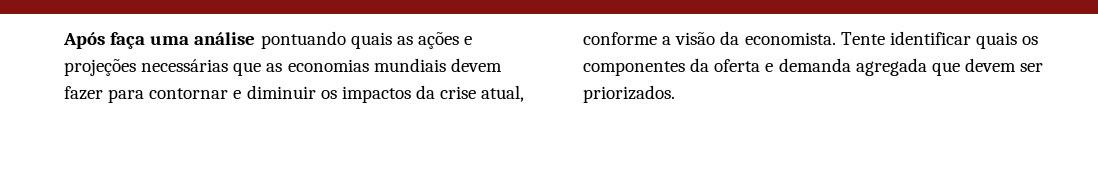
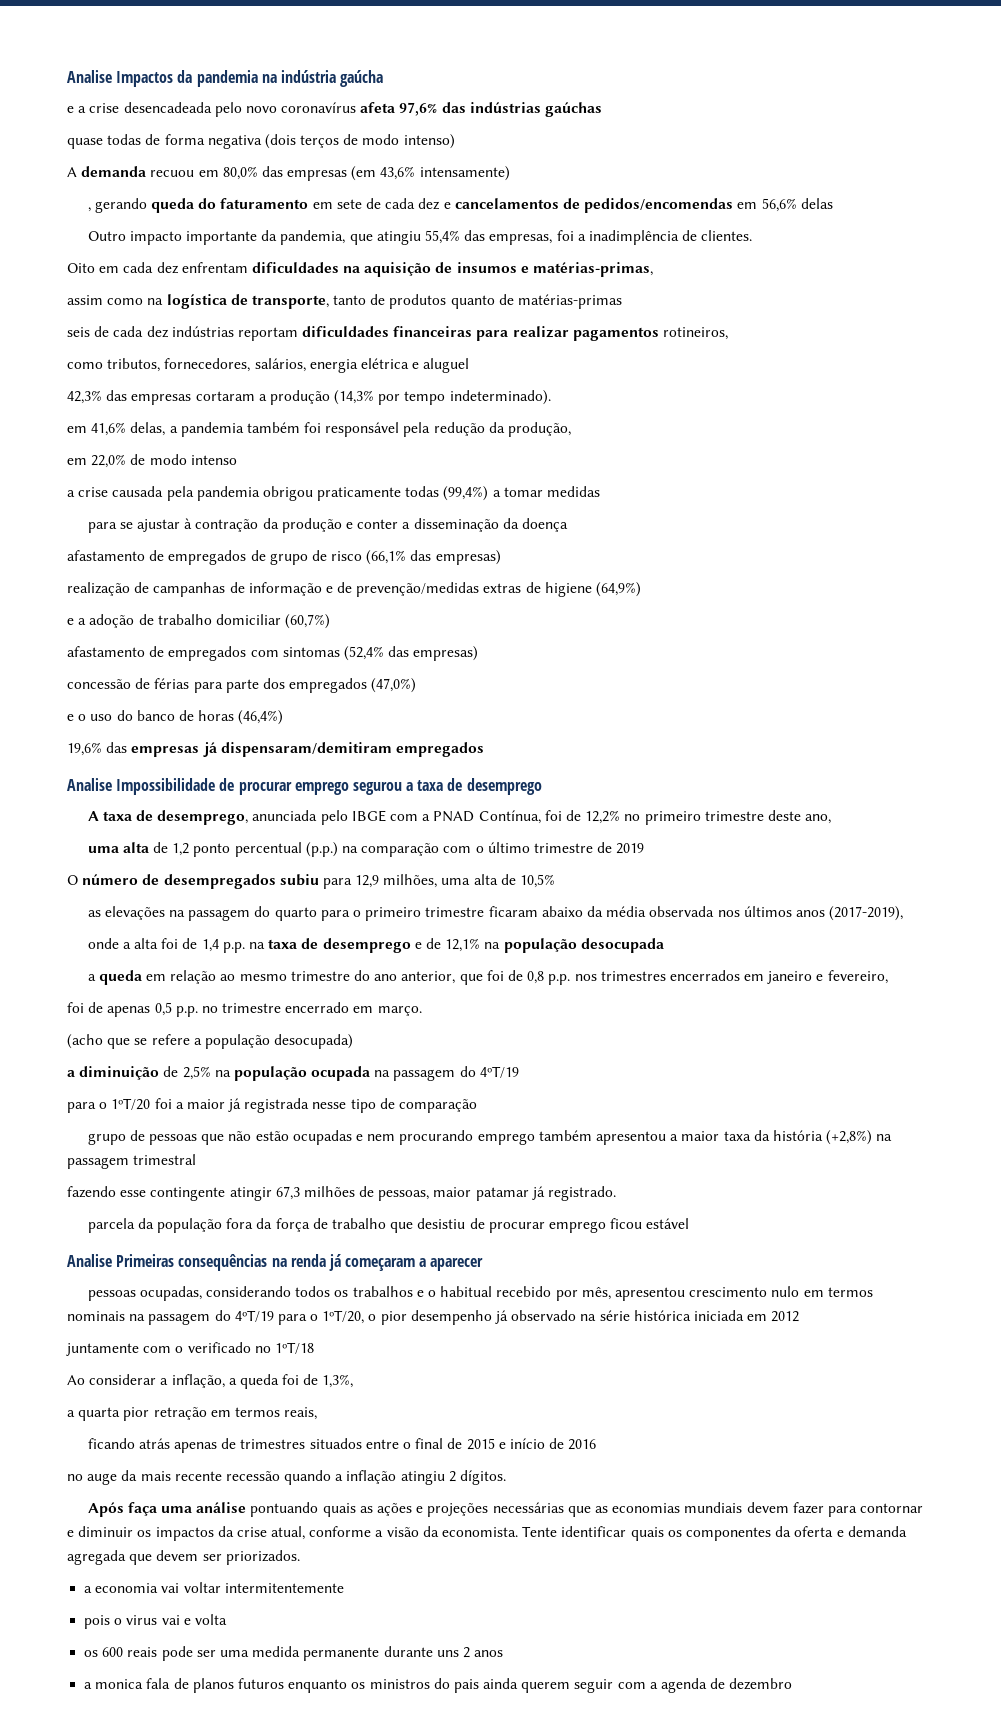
(63, 40) none -> [67,70,384,87] [67,102,603,117] [67,134,455,149] [67,166,510,181] [87,198,833,213] [87,230,753,245] [67,262,654,277] [67,294,623,309] [67,326,729,341] [67,358,470,373] [67,390,551,405] [67,422,572,437] [67,454,237,468] [67,486,601,501] [87,518,568,533] [67,550,501,565] [67,582,642,597] [67,614,331,629] [67,646,479,661] [67,678,417,693] [67,710,284,725] [67,742,484,757] [67,778,542,795] [87,810,832,825] [87,842,645,857] [67,874,556,889] [87,906,904,921] [87,938,664,953] [87,970,888,985] [67,1002,422,1017] [67,1034,354,1049] [67,1066,519,1081] [67,1098,478,1113] [87,1130,893,1145] [67,1154,197,1169] [67,1186,617,1201] [87,1218,690,1233] [67,1254,484,1271] [87,1286,873,1301] [67,1310,800,1325] [66,1342,314,1356] [67,1374,354,1389] [67,1406,318,1421] [87,1438,597,1453] [67,1470,507,1485] Analise Impactos da pandemia na indústria gaúcha // e a crise desencadeada pelo novo coronavírus afeta 97,6% das indústrias gaúchas // quase todas de forma negativa (dois terços de modo intenso) // A demanda recuou em 80,0% das empresas (em 43,6% intensamente) // , gerando queda do faturamento em sete de cada dez e cancelamentos de pedidos/encomendas em 56,6% delas // Outro impacto importante da pandemia, que atingiu 55,4% das empresas, foi a inadimplência de clientes. // Oito em cada dez enfrentam dificuldades na aquisição de insumos e matérias-primas, // assim como na logística de transporte, tanto de produtos quanto de matérias-primas // seis de cada dez indústrias reportam dificuldades financeiras para realizar pagamentos rotineiros, // como tributos, fornecedores, salários, energia elétrica e aluguel // 42,3% das empresas cortaram a produção (14,3% por tempo indeterminado). // em 41,6% delas, a pandemia também foi responsável pela redução da produção, // em 22,0% de modo intenso // a crise causada pela pandemia obrigou praticamente todas (99,4%) a tomar medidas // para se ajustar à contração da produção e conter a disseminação da doença // afastamento de empregados de grupo de risco (66,1% das empresas) // realização de campanhas de informação e de prevenção/medidas extras de higiene (64,9%) // e a adoção de trabalho domiciliar (60,7%) // afastamento de empregados com sintomas (52,4% das empresas) // concessão de férias para parte dos empregados (47,0%) // e o uso do banco de horas (46,4%) // 19,6% das empresas já dispensaram/demitiram empregados // Analise Impossibilidade de procurar emprego segurou a taxa de desemprego // A taxa de desemprego, anunciada pelo IBGE com a PNAD Contínua, foi de 12,2% no primeiro trimestre deste ano, // uma alta de 1,2 ponto percentual (p.p.) na comparação com o último trimestre de 2019 // O número de desempregados subiu para 12,9 milhões, uma alta de 10,5% // as elevações na passagem do quarto para o primeiro trimestre ficaram abaixo da média observada nos últimos anos (2017-2019), // onde a alta foi de 1,4 p.p. na taxa de desemprego e de 12,1% na população desocupada // a queda em relação ao mesmo trimestre do ano anterior, que foi de 0,8 p.p. nos trimestres encerrados em janeiro e fevereiro, // foi de apenas 0,5 p.p. no trimestre encerrado em março. // (acho que se refere a população desocupada) // a diminuição de 2,5% na população ocupada na passagem do 4ºT/19 // para o 1ºT/20 foi a maior já registrada nesse tipo de comparação // grupo de pessoas que não estão ocupadas e nem procurando emprego também apresentou a maior taxa da história (+2,8%) na passagem trimestral // fazendo esse contingente atingir 67,3 milhões de pessoas, maior patamar já registrado. // parcela da população fora da força de trabalho que desistiu de procurar emprego ficou estável // Analise Primeiras consequências na renda já começaram a aparecer // pessoas ocupadas, considerando todos os trabalhos e o habitual recebido por mês, apresentou crescimento nulo em termos nominais na passagem do 4ºT/19 para o 1ºT/20, o pior desempenho já observado na série histórica iniciada em 2012 // juntamente com o verificado no 1ºT/18 // Ao considerar a inflação, a queda foi de 1,3%, // a quarta pior retração em termos reais, // ficando atrás apenas de trimestres situados entre o final de 2015 e início de 2016 // no auge da mais recente recessão quando a inflação atingiu 2 dígitos. //
(675, 94) none -> [84,1582,344,1593] [84,1614,227,1629] [84,1646,504,1661] [84,1678,793,1693] // a economia vai voltar intermitentemente // pois o virus vai e volta // os 600 reais pode ser uma medida permanente durante uns 2 anos // a monica fala de planos futuros enquanto os ministros do pais ainda querem seguir com a agenda de dezembro

